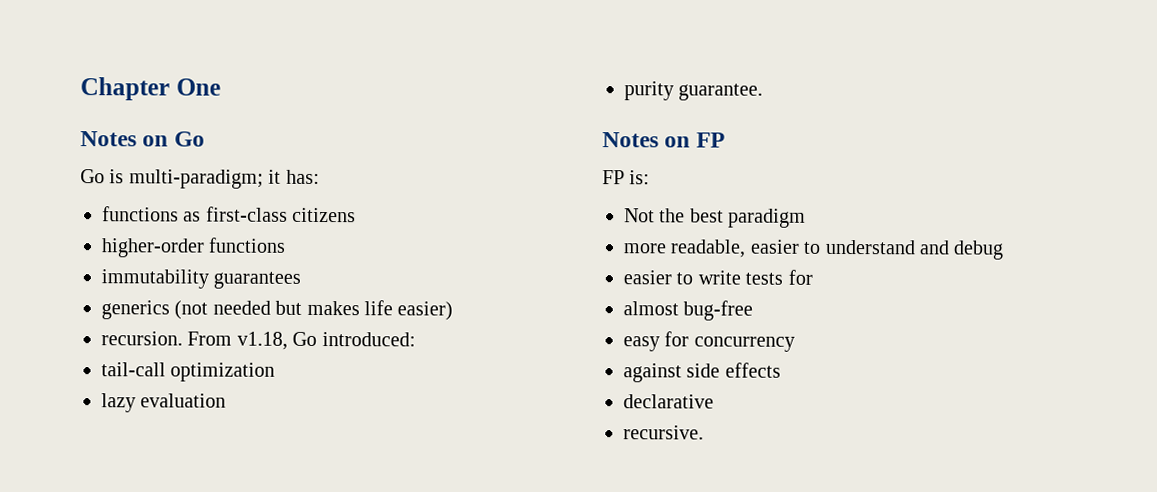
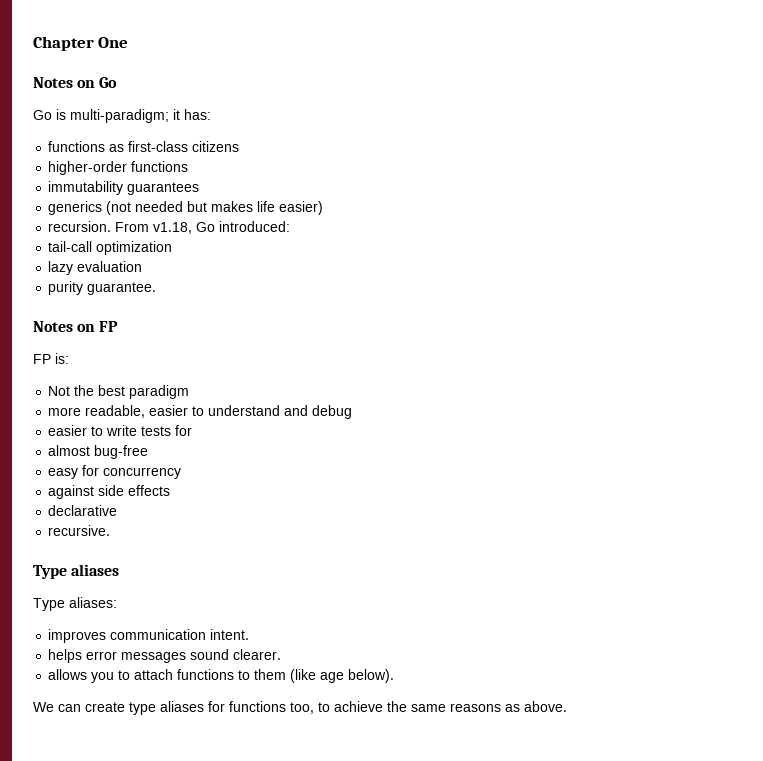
(704, 432) none -> [33,564,120,579] [33,597,117,611] [48,629,250,643] [48,649,282,663] [48,669,395,683] [33,701,567,715] // Type aliases // Type aliases: // improves communication intent. // helps error messages sound clearer. // allows you to attach functions to them (like age below). // We can create type aliases for functions too, to achieve the same reasons as above.

